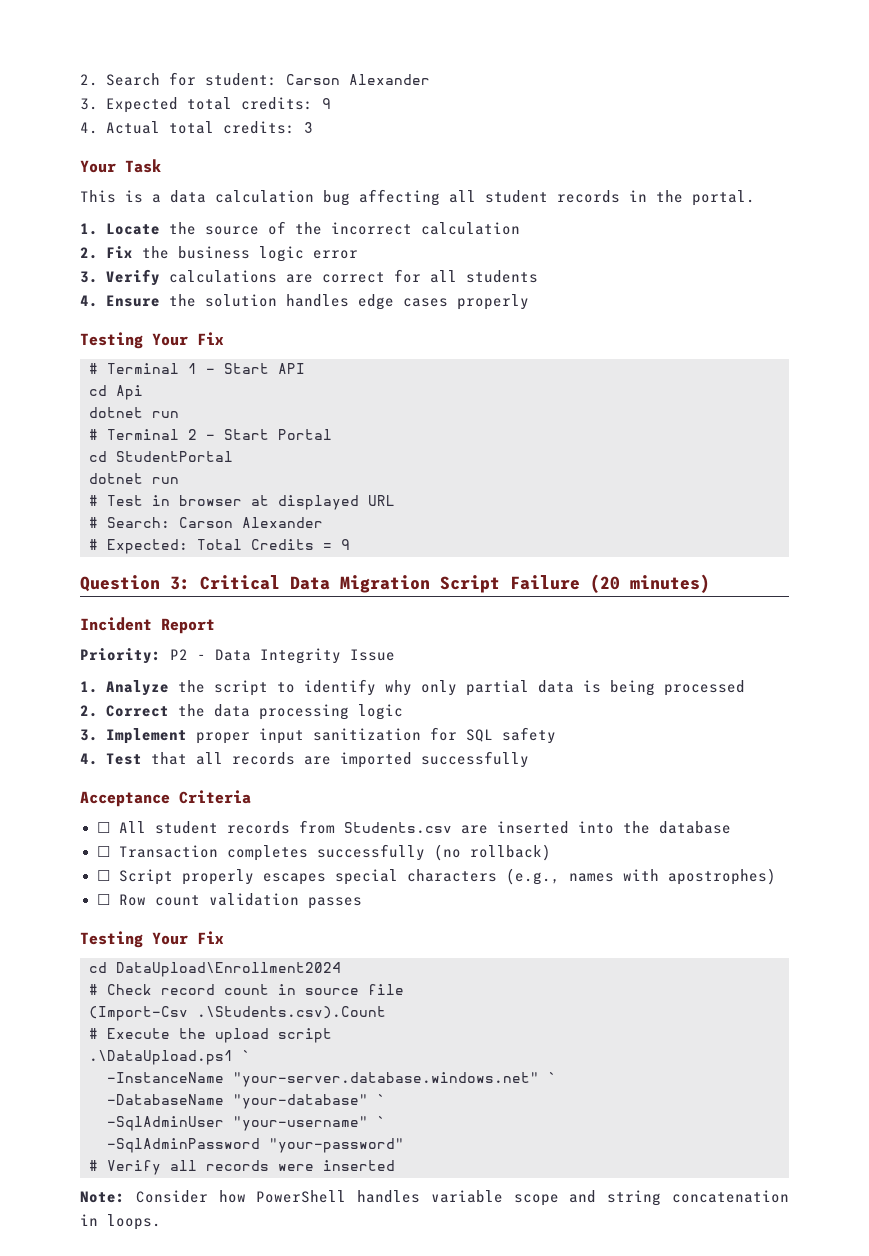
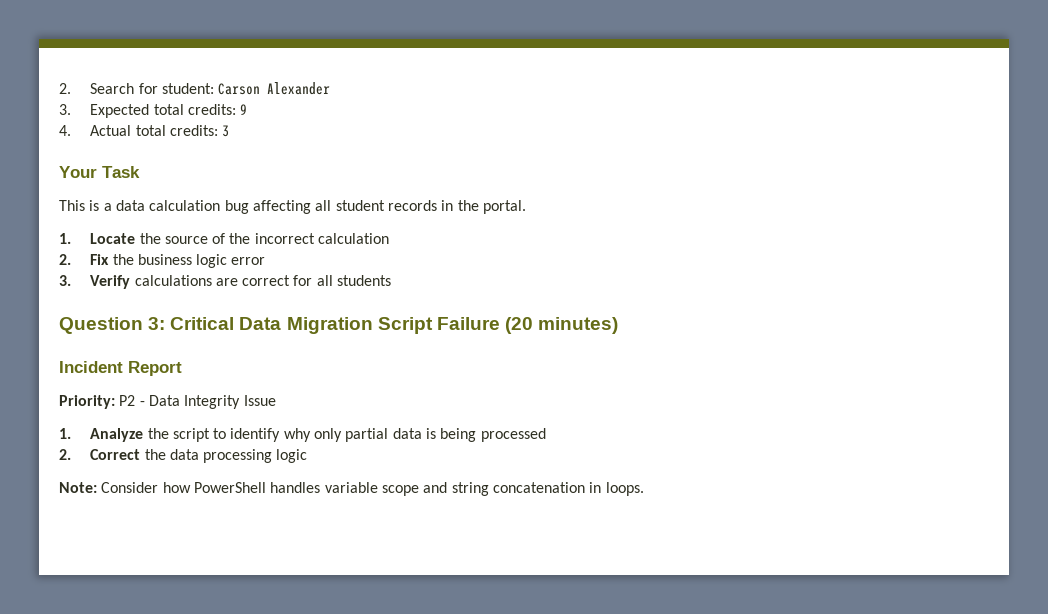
[80,294,529,310] [80,332,224,349] [89,363,305,374] [89,385,143,400] [89,407,179,418] [89,429,332,440] [89,451,233,462] [89,473,179,484] [89,495,395,510] [89,517,323,528] [89,539,350,554] // 4. Ensure the solution handles edge cases properly // Testing Your Fix // # Terminal 1 - Start API // cd Api // dotnet run // # Terminal 2 - Start Portal // cd StudentPortal // dotnet run // # Test in browser at displayed URL // # Search: Carson Alexander // # Expected: Total Credits = 9 -> (392, 280) none
[80,727,556,744] [80,751,529,768] [80,790,251,807] [96,820,731,834] [96,844,551,861] [96,868,776,885] [96,893,362,909] [80,931,224,948] [89,962,341,977] [89,984,404,995] [89,1006,386,1021] [89,1028,332,1043] [89,1050,251,1065] [107,1072,557,1087] [107,1094,386,1109] [107,1116,386,1131] [107,1138,404,1153] [89,1160,395,1175] // 3. Implement proper input sanitization for SQL safety // 4. Test that all records are imported successfully // Acceptance Criteria // ☐ All student records from Students.csv are inserted into the database // ☐ Transaction completes successfully (no rollback) // ☐ Script properly escapes special characters (e.g., names with apostrophes) // ☐ Row count validation passes // Testing Your Fix // cd DataUpload\Enrollment2024 // # Check record count in source file // (Import-Csv .\Students.csv).Count // # Execute the upload script // .\DataUpload.ps1 ` // -InstanceName "your-server.database.windows.net" ` // -DatabaseName "your-database" ` // -SqlAdminUser "your-username" ` // -SqlAdminPassword "your-password" // # Verify all records were inserted -> (308, 456) none

